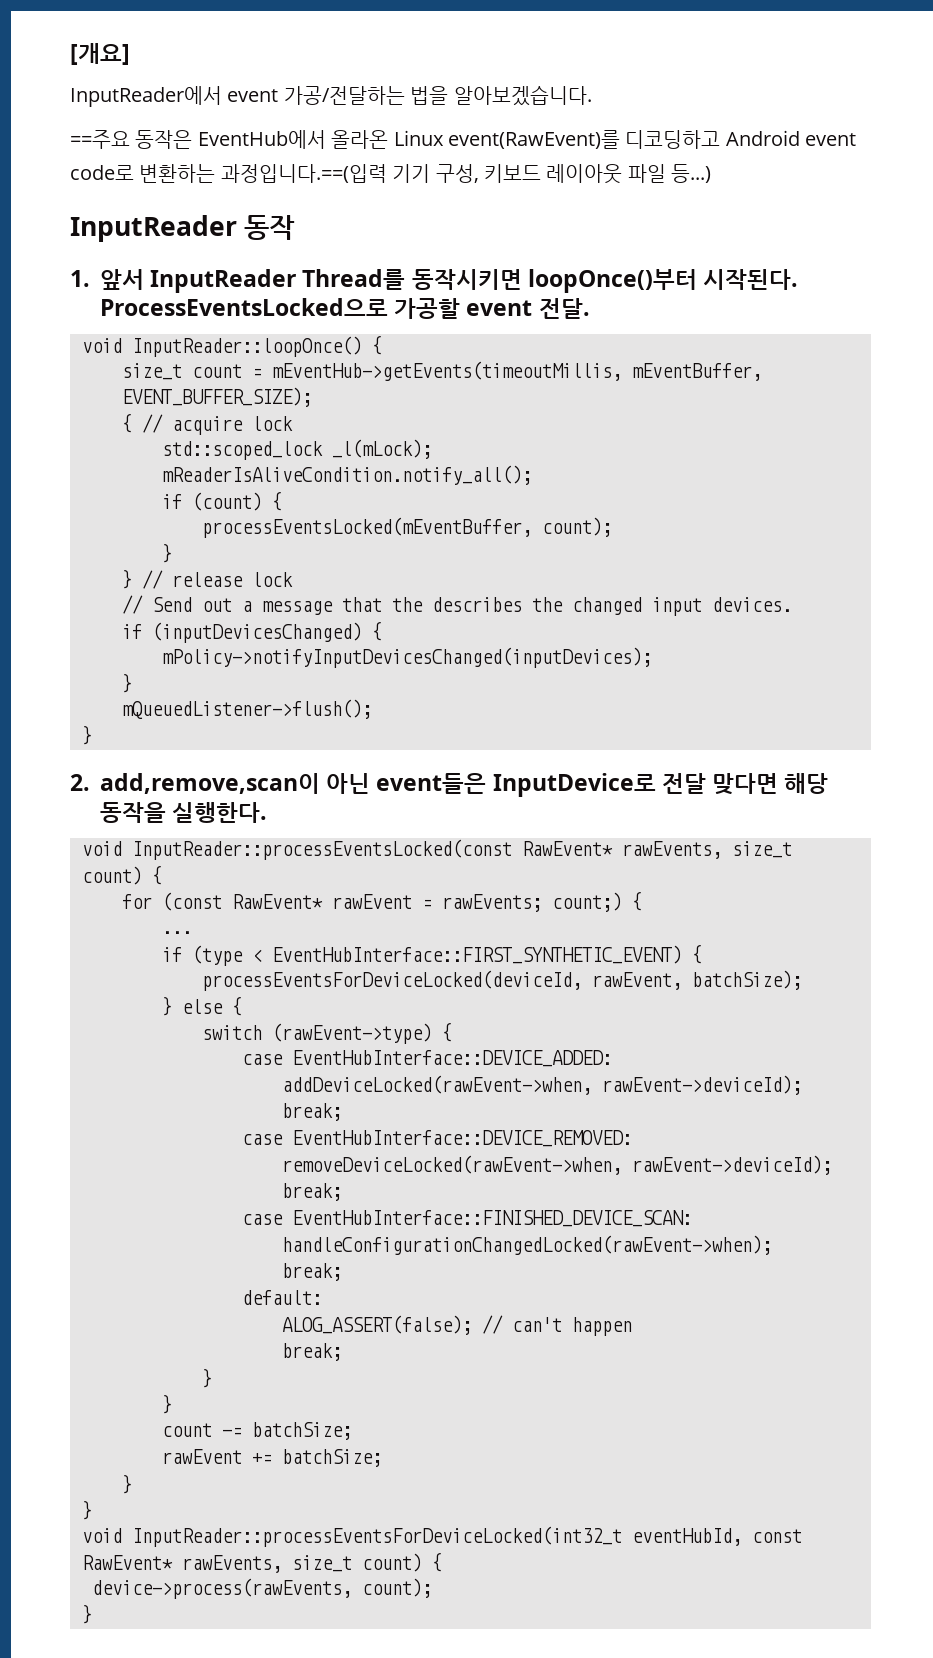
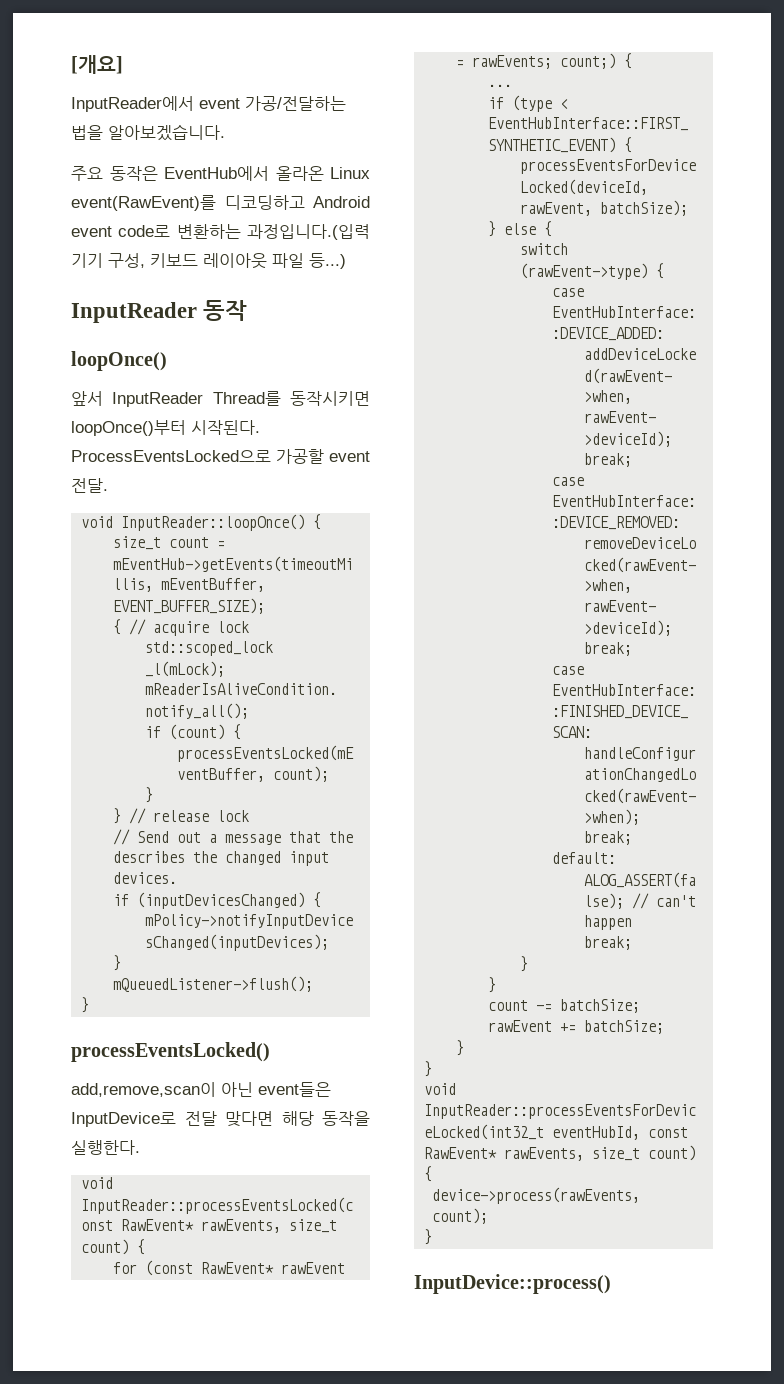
[70,130,130,149] ==주요 -> [71,166,103,181] 주요
[220,164,387,183] 과정입니다.==(입력 -> [247,224,370,240] 과정입니다.(입력
[70,270,90,287] 1. -> [71,351,167,371] loopOnce() //
[70,774,90,791] 2. -> [71,1042,270,1062] processEventsLocked() //
(92, 1614) none -> [414,1274,611,1294] // InputDevice::process()

